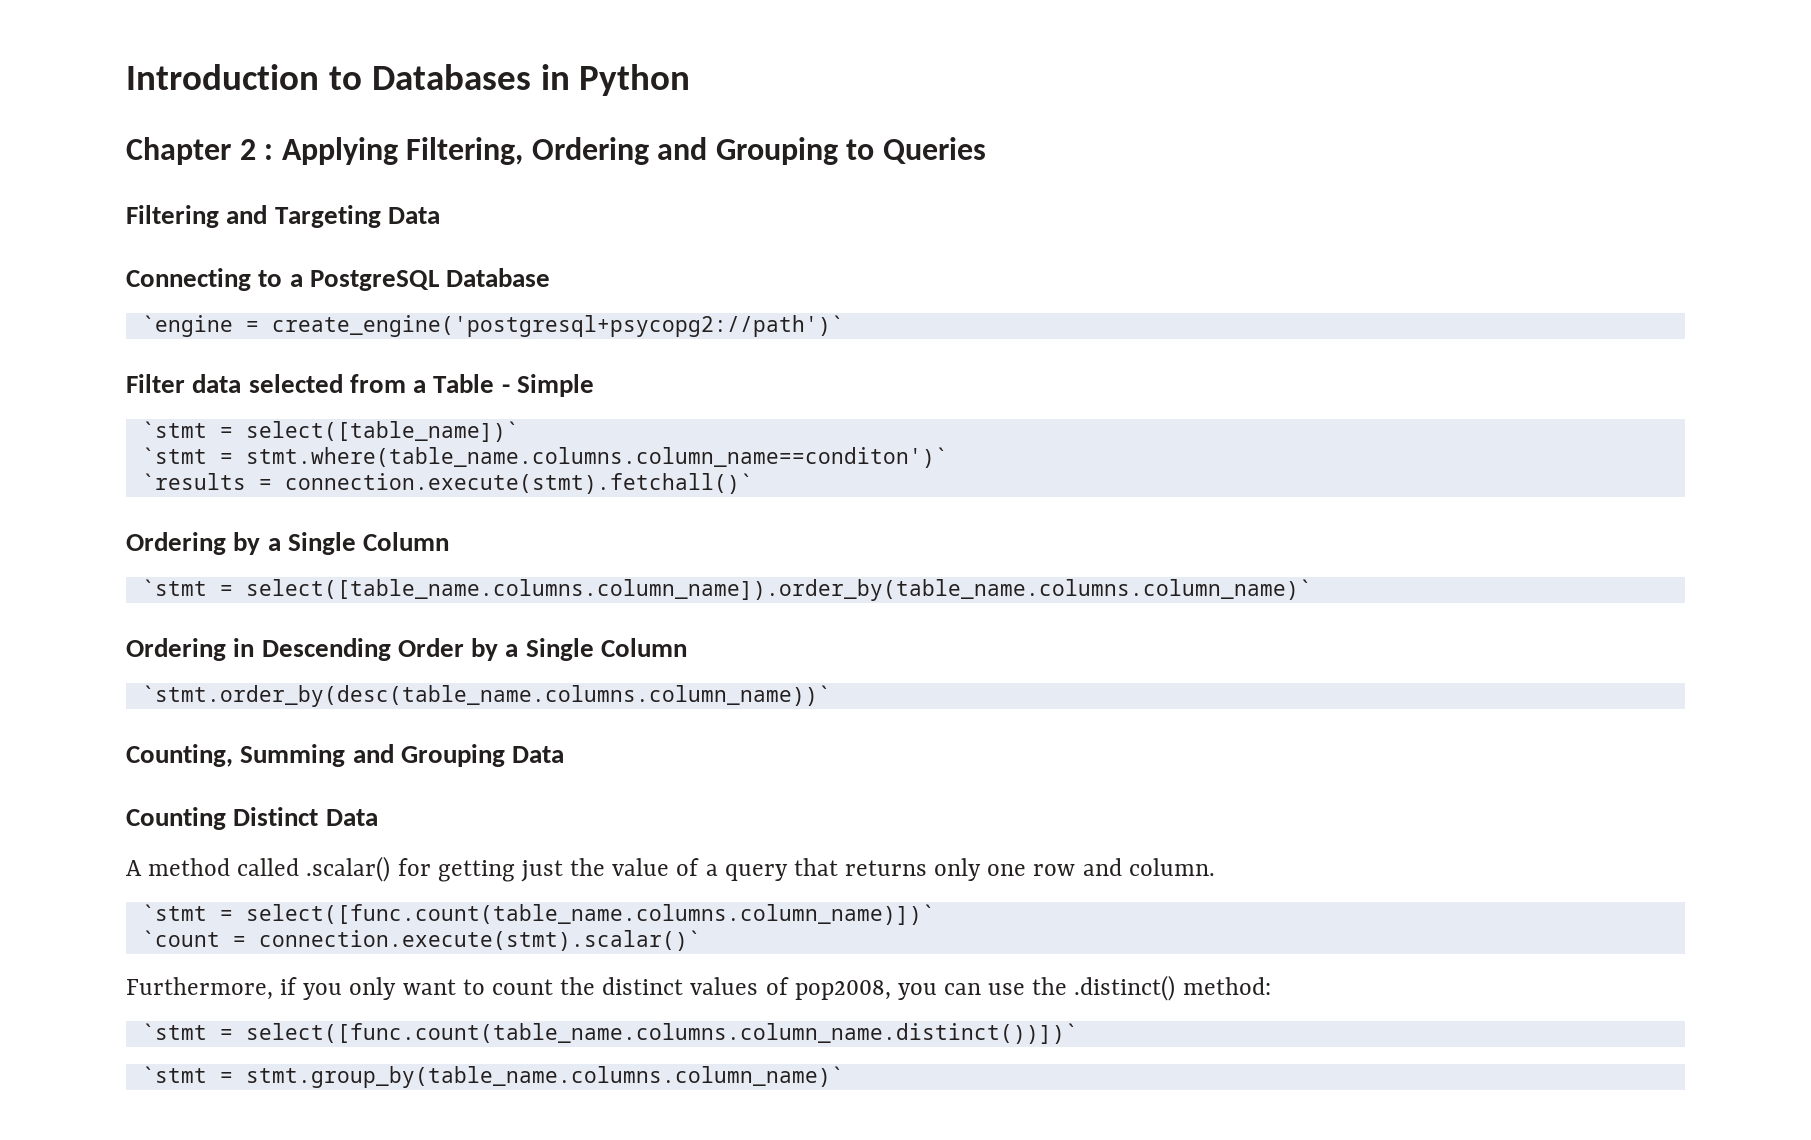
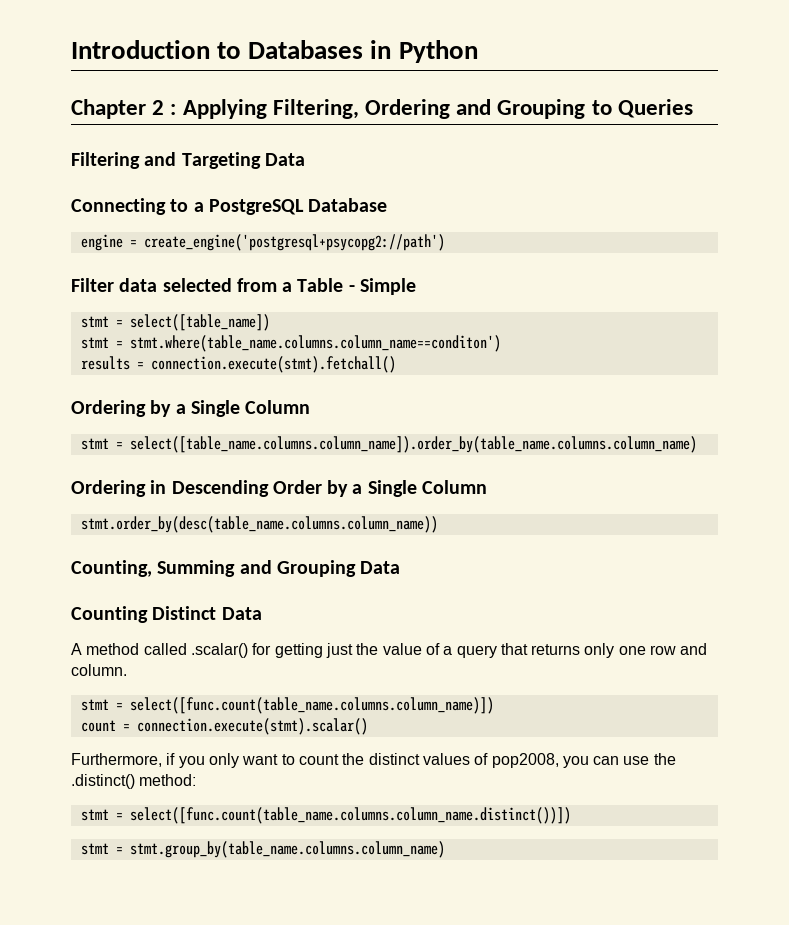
[141,315,844,337] `engine = create_engine('postgresql+psycopg2://path')` -> [80,234,445,251] engine = create_engine('postgresql+psycopg2://path')
[141,421,519,442] [141,447,948,468] [141,473,753,494] `stmt = select([table_name])` // `stmt = stmt.where(table_name.columns.column_name==conditon')` // `results = connection.execute(stmt).fetchall()` -> [80,314,270,331] [80,335,501,352] [80,356,396,373] stmt = select([table_name]) // stmt = stmt.where(table_name.columns.column_name==conditon') // results = connection.execute(stmt).fetchall()
[141,579,1312,601] `stmt = select([table_name.columns.column_name]).order_by(table_name.columns.column_name)` -> [80,436,697,453] stmt = select([table_name.columns.column_name]).order_by(table_name.columns.column_name)
[141,685,831,707] `stmt.order_by(desc(table_name.columns.column_name))` -> [80,516,438,533] stmt.order_by(desc(table_name.columns.column_name))
[141,904,935,925] [141,930,701,951] `stmt = select([func.count(table_name.columns.column_name)])` // `count = connection.execute(stmt).scalar()` -> [80,697,494,714] [80,718,368,735] stmt = select([func.count(table_name.columns.column_name)]) // count = connection.execute(stmt).scalar()
[141,1023,1078,1044] [141,1066,844,1088] `stmt = select([func.count(table_name.columns.column_name.distinct())])` // `stmt = stmt.group_by(table_name.columns.column_name)` -> [80,807,571,824] [80,841,445,858] stmt = select([func.count(table_name.columns.column_name.distinct())]) // stmt = stmt.group_by(table_name.columns.column_name)

